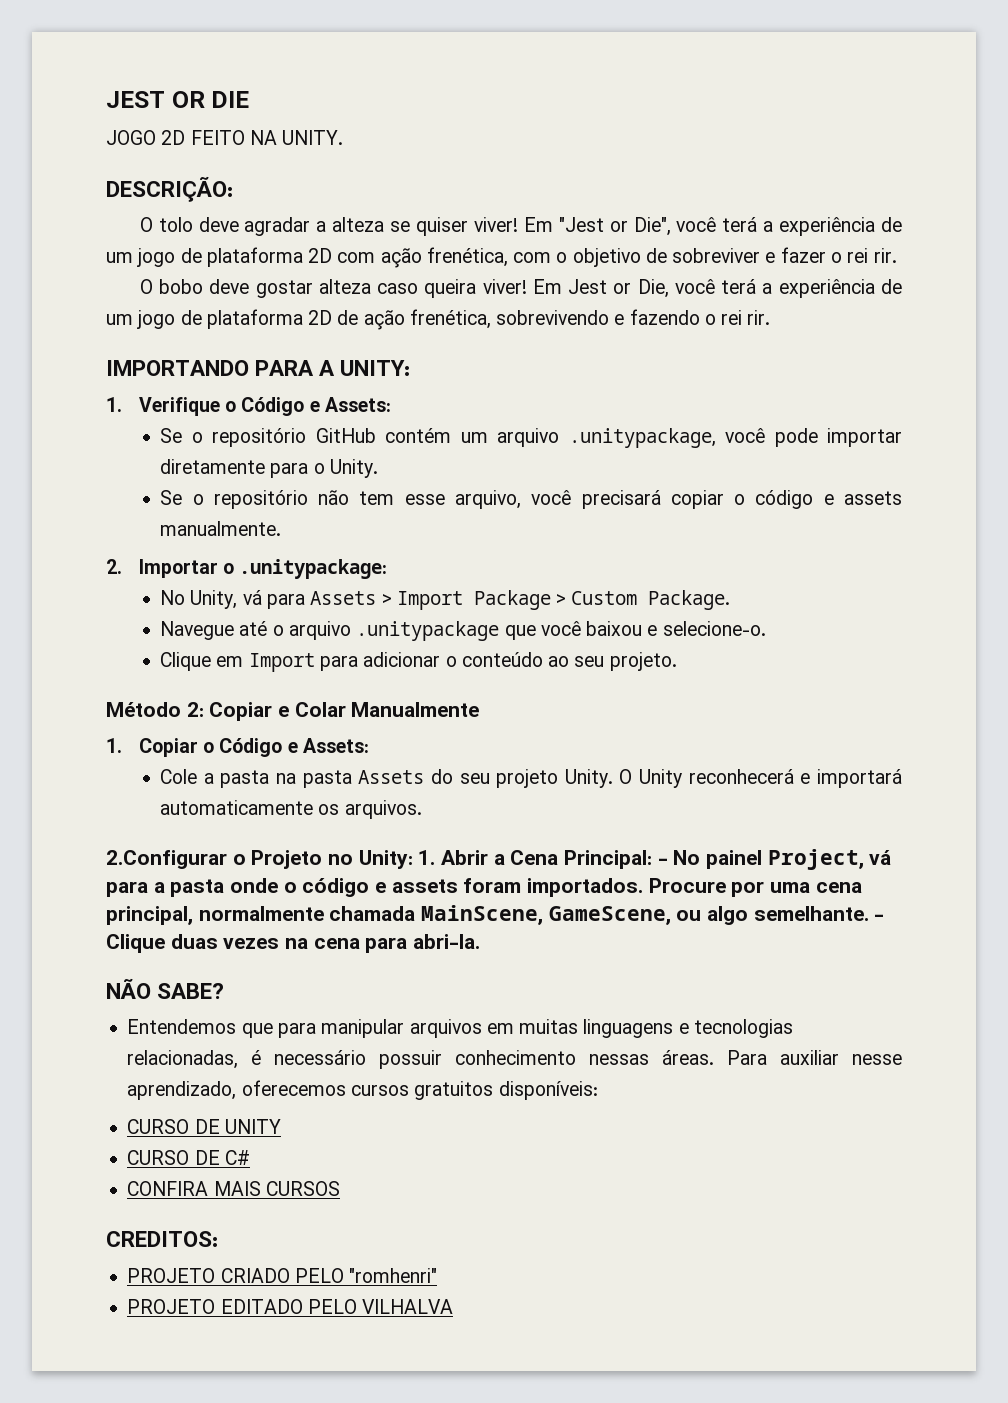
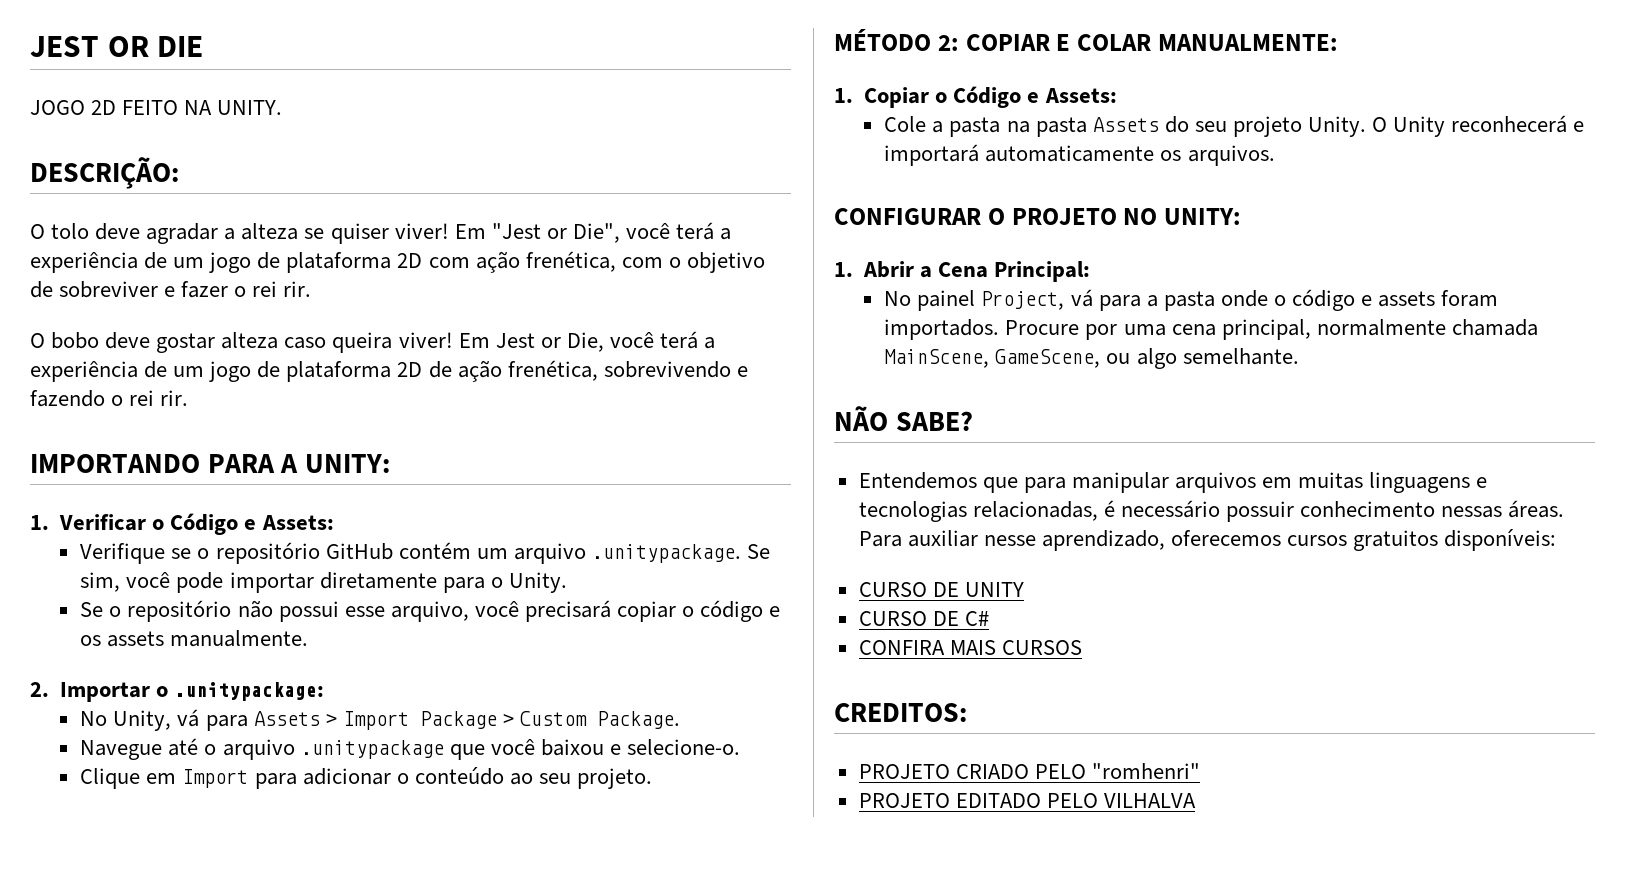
[138,397,391,416] [160,428,183,443] Verifique o Código e Assets: // Se -> [59,513,334,535] [80,543,192,564] Verificar o Código e Assets: // Verifique se
[568,428,716,448] .unitypackage, -> [591,544,770,563] [80,572,121,592] .unitypackage. Se sim,
[359,491,395,505] tem -> [278,601,339,622] possui
(834, 499) none -> [80,635,102,646] os
[106,702,480,721] Método 2: Copiar e Colar Manualmente -> [834,29,1338,51] MÉTODO 2: COPIAR E COLAR MANUALMENTE:
[106,850,413,869] 2.Configurar o Projeto no Unity: -> [834,208,1241,225] CONFIGURAR O PROJETO NO UNITY: //
[657,858,668,865] - -> (1091, 271) //
[874,914,885,921] [106,934,481,953] - Clique duas vezes na cena para abri-la. -> (1299, 356) none

